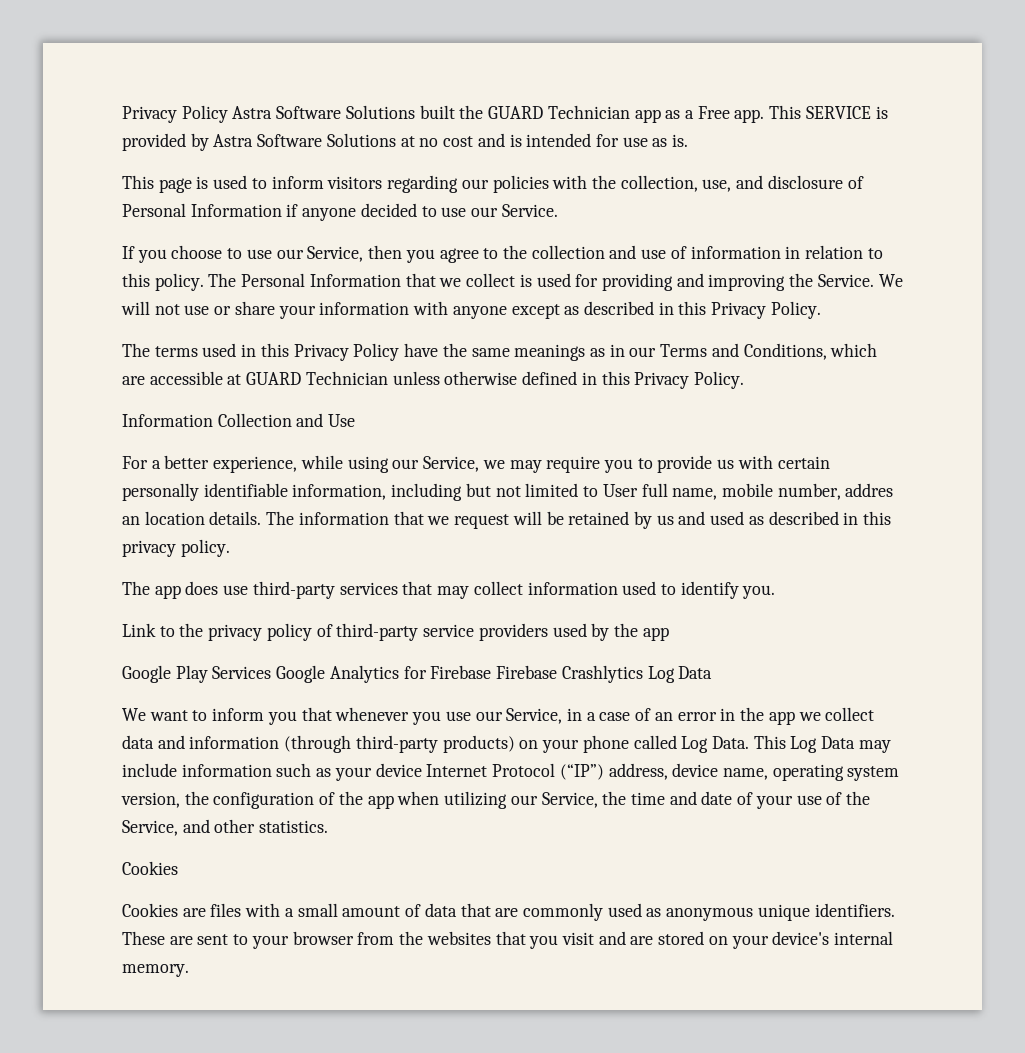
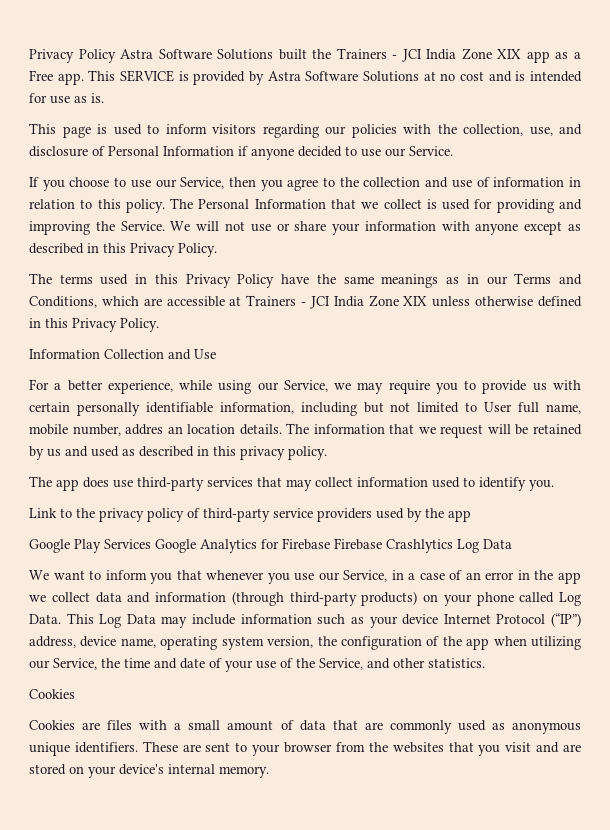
[488,105,630,119] GUARD Technician -> [336,48,522,62] Trainers - JCI India Zone XIX
[246,371,388,385] GUARD Technician -> [246,295,428,309] Trainers - JCI India Zone XIX

